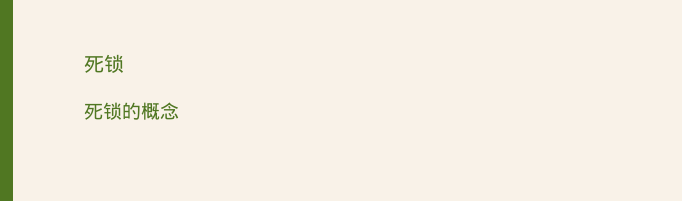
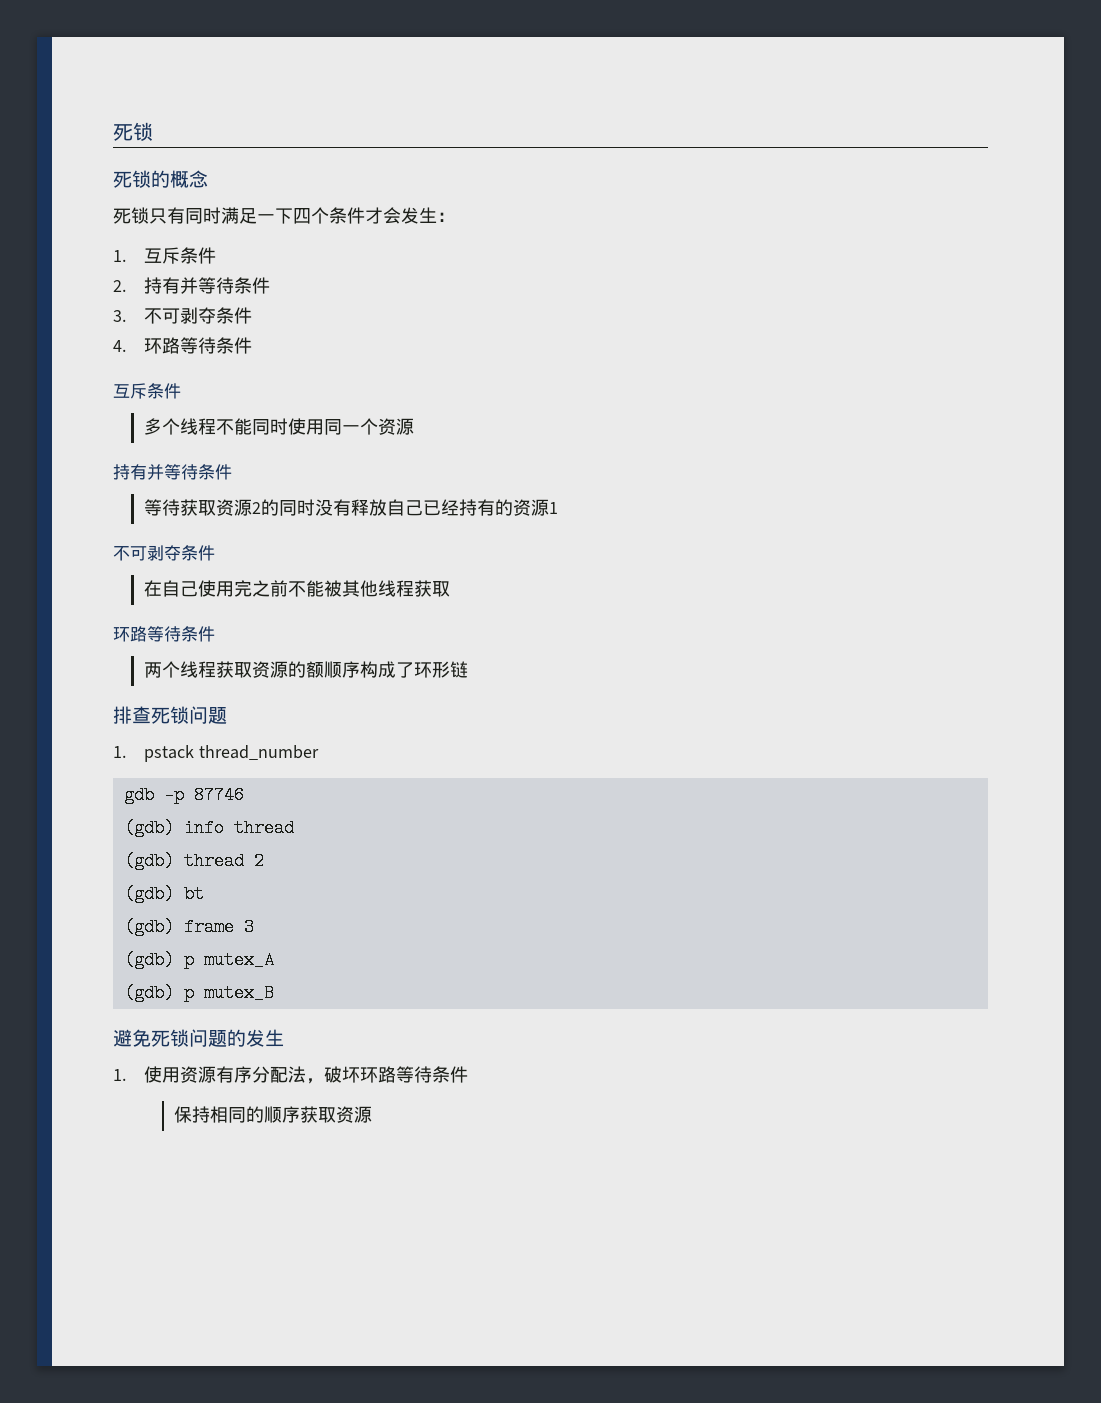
(179, 111) none -> [113,207,455,224] [113,247,216,264] [113,277,270,294] [113,307,252,324] [113,337,252,354] [113,383,181,399] [143,418,414,435] [113,464,232,480] [143,499,558,516] [113,545,215,561] [143,580,450,597] [113,626,215,642] [143,661,468,678] [113,706,227,724] [113,745,319,762] [123,786,244,804] [123,819,294,837] [123,852,264,870] [123,885,204,903] [123,918,254,936] [123,951,274,969] [123,984,274,1002] [113,1029,284,1047] [113,1066,468,1084] [174,1106,373,1123] // 死锁只有同时满足一下四个条件才会发生： // 1.互斥条件 // 2.持有并等待条件 // 3.不可剥夺条件 // 4.环路等待条件 // 互斥条件 // 多个线程不能同时使用同一个资源 // 持有并等待条件 // 等待获取资源2的同时没有释放自己已经持有的资源1 // 不可剥夺条件 // 在自己使用完之前不能被其他线程获取 // 环路等待条件 // 两个线程获取资源的额顺序构成了环形链 // 排查死锁问题 // 1. pstack thread_number // gdb -p 87746 // (gdb) info thread // (gdb) thread 2 // (gdb) bt // (gdb) frame 3 // (gdb) p mutex_A // (gdb) p mutex_B // 避免死锁问题的发生 // 1.使用资源有序分配法，破坏环路等待条件 // 保持相同的顺序获取资源

